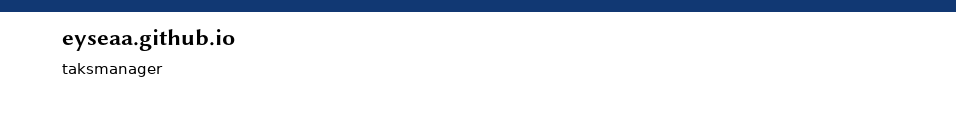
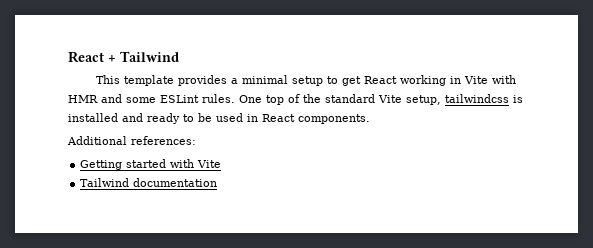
[62,29,235,51] [62,63,163,77] eyseaa.github.io // taksmanager -> [68,51,179,63] [95,75,516,86] [68,94,523,105] [68,113,370,124] [67,136,196,145] [80,159,222,170] [80,178,218,187] React + Tailwind // This template provides a minimal setup to get React working in Vite with HMR and some ESLint rules. One top of the standard Vite setup, tailwindcss is installed and ready to be used in React components. // Additional references: // Getting started with Vite // Tailwind documentation

